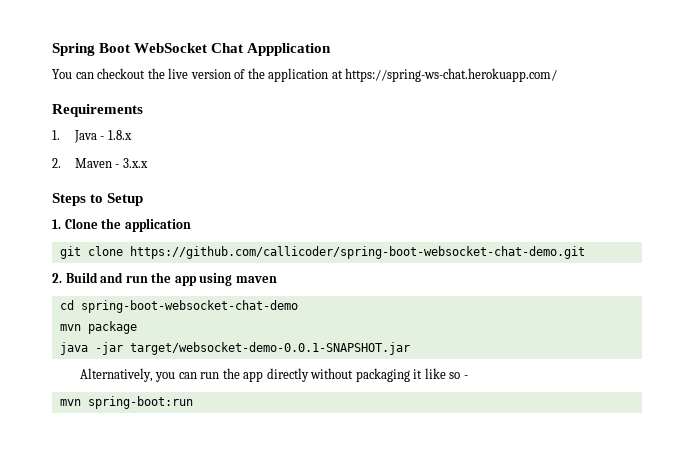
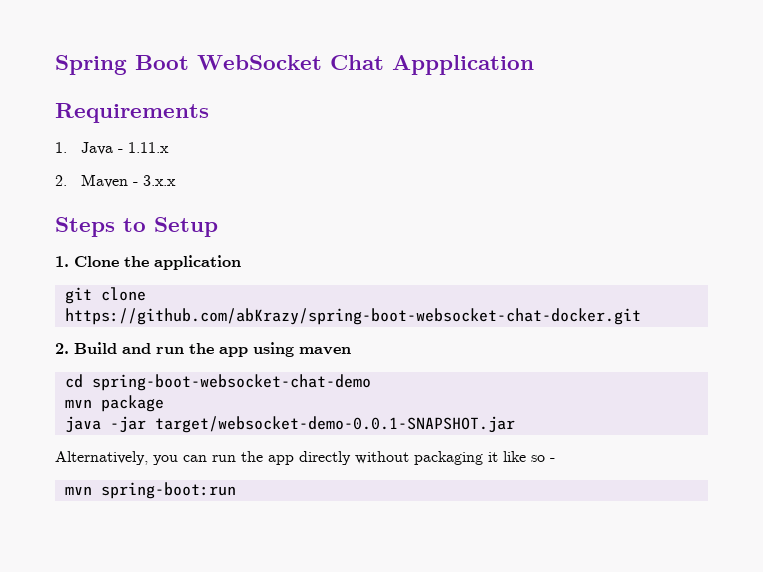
[52,68,558,82] // You can checkout the live version of the application at https://spring-ws-chat.herokuapp.com/ -> (534, 65) none
[107,130,132,140] 1.8.x -> [128,142,170,153] 1.11.x
[129,246,585,259] https://github.com/callicoder/spring-boot-websocket-chat-demo.git -> [64,308,641,325] https://github.com/abKrazy/spring-boot-websocket-chat-docker.git

